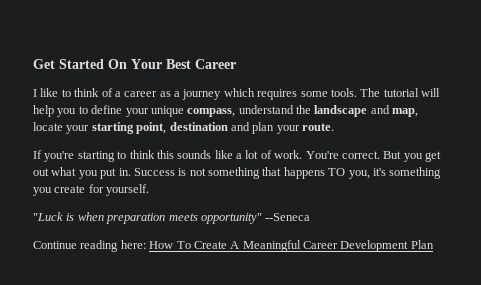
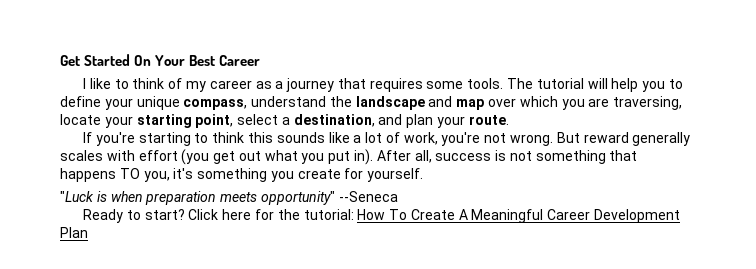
[114,91,121,97] a -> [186,81,207,92] my
[223,88,255,97] which -> [337,78,366,89] that
[392,108,419,117] map, -> [456,96,683,110] map over which you are traversing,
[169,122,228,131] destination -> [237,114,375,127] select a destination,
[274,150,423,162] work. You're correct. But you -> [403,132,691,146] [60,149,210,165] work, you're not wrong. But reward generally scales with effort (you
[118,168,175,176] in. Success -> [354,149,492,165] in). After all, success
[33,240,146,252] Continue reading here: -> [83,209,354,223] Ready to start? Click here for the tutorial:

